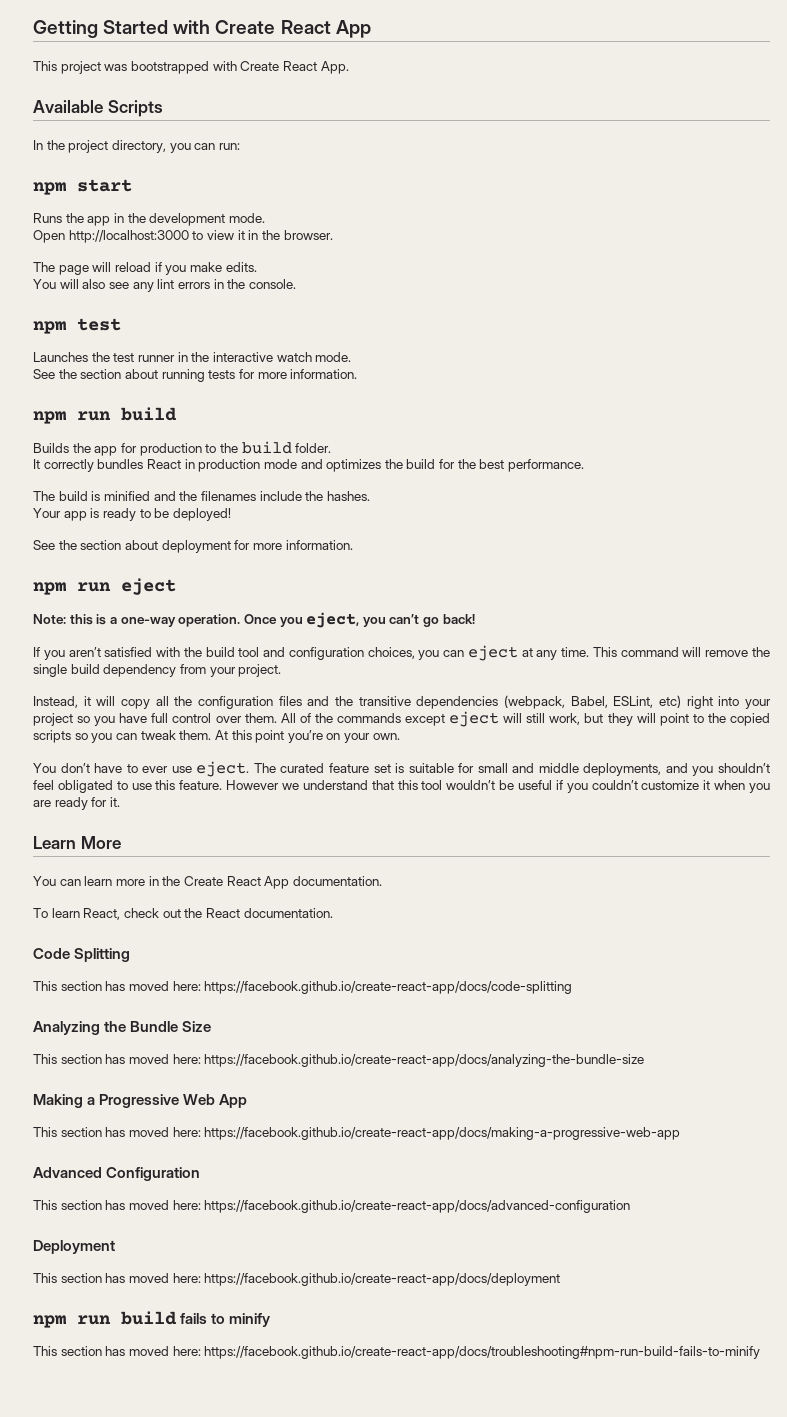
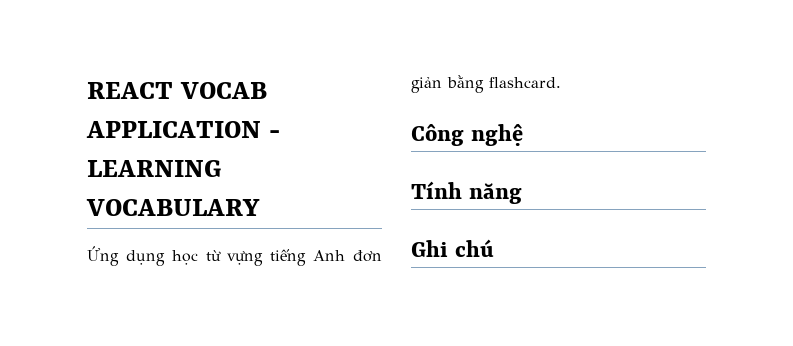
[33,20,371,38] [33,61,349,74] [33,100,163,117] [33,140,240,153] [33,179,132,195] [33,213,265,226] [33,230,333,243] [33,262,257,275] [33,279,296,292] [33,318,121,334] [33,352,352,362] [33,369,358,382] [33,407,177,424] [33,441,332,456] [33,459,585,472] [33,491,370,501] [33,508,231,521] [33,540,353,553] [33,578,176,595] [33,612,475,628] [33,645,771,661] [33,664,282,677] [33,695,771,709] [33,711,770,727] [33,730,400,743] [33,761,770,777] [33,780,770,793] [33,797,120,810] [33,836,121,849] [33,876,382,889] [33,908,333,920] [33,948,131,962] [33,981,573,994] [33,1021,212,1035] [33,1054,645,1067] [33,1094,248,1108] [33,1127,681,1140] [33,1167,201,1181] [33,1200,631,1213] [33,1240,115,1254] [33,1273,561,1286] [33,1311,271,1328] [33,1346,761,1359] Getting Started with Create React App // This project was bootstrapped with Create React App. // Available Scripts // In the project directory, you can run: // npm start // Runs the app in the development mode. // Open http://localhost:3000 to view it in the browser. // The page will reload if you make edits. // You will also see any lint errors in the console. // npm test // Launches the test runner in the interactive watch mode. // See the section about running tests for more information. // npm run build // Builds the app for production to the build folder. // It correctly bundles React in production mode and optimizes the build for the best performance. // The build is minified and the filenames include the hashes. // Your app is ready to be deployed! // See the section about deployment for more information. // npm run eject // Note: this is a one-way operation. Once you eject, you can’t go back! // If you aren’t satisfied with the build tool and configuration choices, you can eject at any time. This command will remove the single build dependency from your project. // Instead, it will copy all the configuration files and the transitive dependencies (webpack, Babel, ESLint, etc) right into your project so you have full control over them. All of the commands except eject will still work, but they will point to the copied scripts so you can tweak them. At this point you’re on your own. // You don’t have to ever use eject. The curated feature set is suitable for small and middle deployments, and you shouldn’t feel obligated to use this feature. However we understand that this tool wouldn’t be useful if you couldn’t customize it when you are ready for it. // Learn More // You can learn more in the Create React App documentation. // To learn React, check out the React documentation. // Code Splitting // This section has moved here: https://facebook.github.io/create-react-app/docs/code-splitting // Analyzing the Bundle Size // This section has moved here: https://facebook.github.io/create-react-app/docs/analyzing-the-bundle-size // Making a Progressive Web App // This section has moved here: https://facebook.github.io/create-react-app/docs/making-a-progressive-web-app // Advanced Configuration // This section has moved here: https://facebook.github.io/create-react-app/docs/advanced-configuration // Deployment // This section has moved here: https://facebook.github.io/create-react-app/docs/deployment // npm run build fails to minify // This section has moved here: https://facebook.github.io/create-react-app/docs/troubleshooting#npm-run-build-fails-to-minify -> [87,82,268,99] [86,121,281,138] [87,160,221,177] [86,199,260,216] [87,246,382,266] [411,75,561,93] [411,123,524,146] [411,181,523,204] [411,239,495,257] REACT VOCAB APPLICATION - LEARNING VOCABULARY // Ứng dụng học từ vựng tiếng Anh đơn giản bằng flashcard. // Công nghệ // Tính năng // Ghi chú

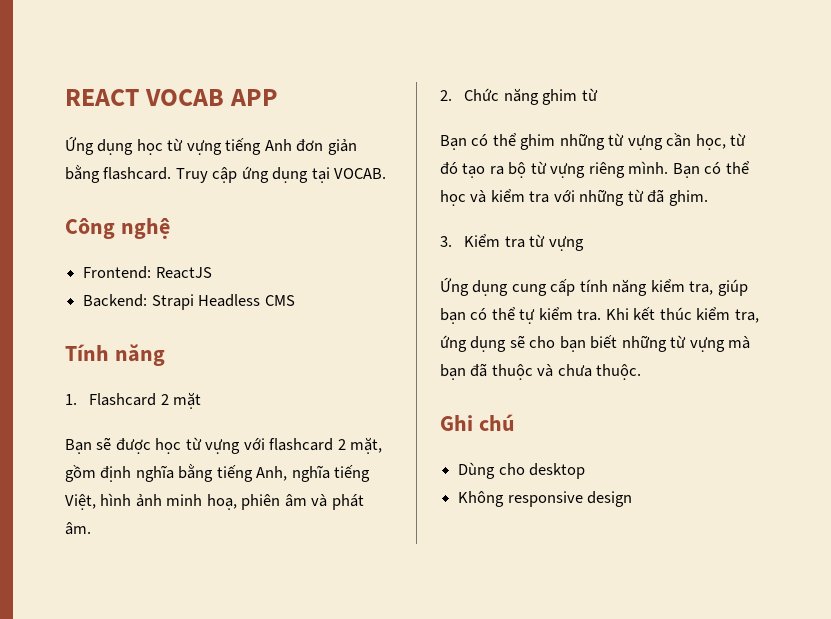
[86,121,281,138] [87,160,221,177] [86,199,260,216] APPLICATION - LEARNING VOCABULARY -> [230,89,279,106] APP
[411,123,524,146] [411,181,523,204] [411,239,495,257] // Công nghệ // Tính năng // Ghi chú -> [175,166,387,183] [65,217,170,239] [83,266,212,279] [83,294,295,310] [65,344,165,366] [65,392,202,409] [65,437,383,454] [65,464,371,482] [65,493,364,510] [65,522,91,535] [440,88,598,105] [440,133,747,150] [440,161,749,178] [440,189,708,206] [440,234,584,251] [440,278,748,296] [440,307,759,324] [440,335,751,352] [440,363,642,380] [440,414,515,431] [458,462,586,479] [458,491,633,507] Truy cập ứng dụng tại VOCAB. // Công nghệ // Frontend: ReactJS // Backend: Strapi Headless CMS // Tính năng // 1. Flashcard 2 mặt // Bạn sẽ được học từ vựng với flashcard 2 mặt, gồm định nghĩa bằng tiếng Anh, nghĩa tiếng Việt, hình ảnh minh hoạ, phiên âm và phát âm. // 2. Chức năng ghim từ // Bạn có thể ghim những từ vựng cần học, từ đó tạo ra bộ từ vựng riêng mình. Bạn có thể học và kiểm tra với những từ đã ghim. // 3. Kiểm tra từ vựng // Ứng dụng cung cấp tính năng kiểm tra, giúp bạn có thể tự kiểm tra. Khi kết thúc kiểm tra, ứng dụng sẽ cho bạn biết những từ vựng mà bạn đã thuộc và chưa thuộc. // Ghi chú // Dùng cho desktop // Không responsive design

